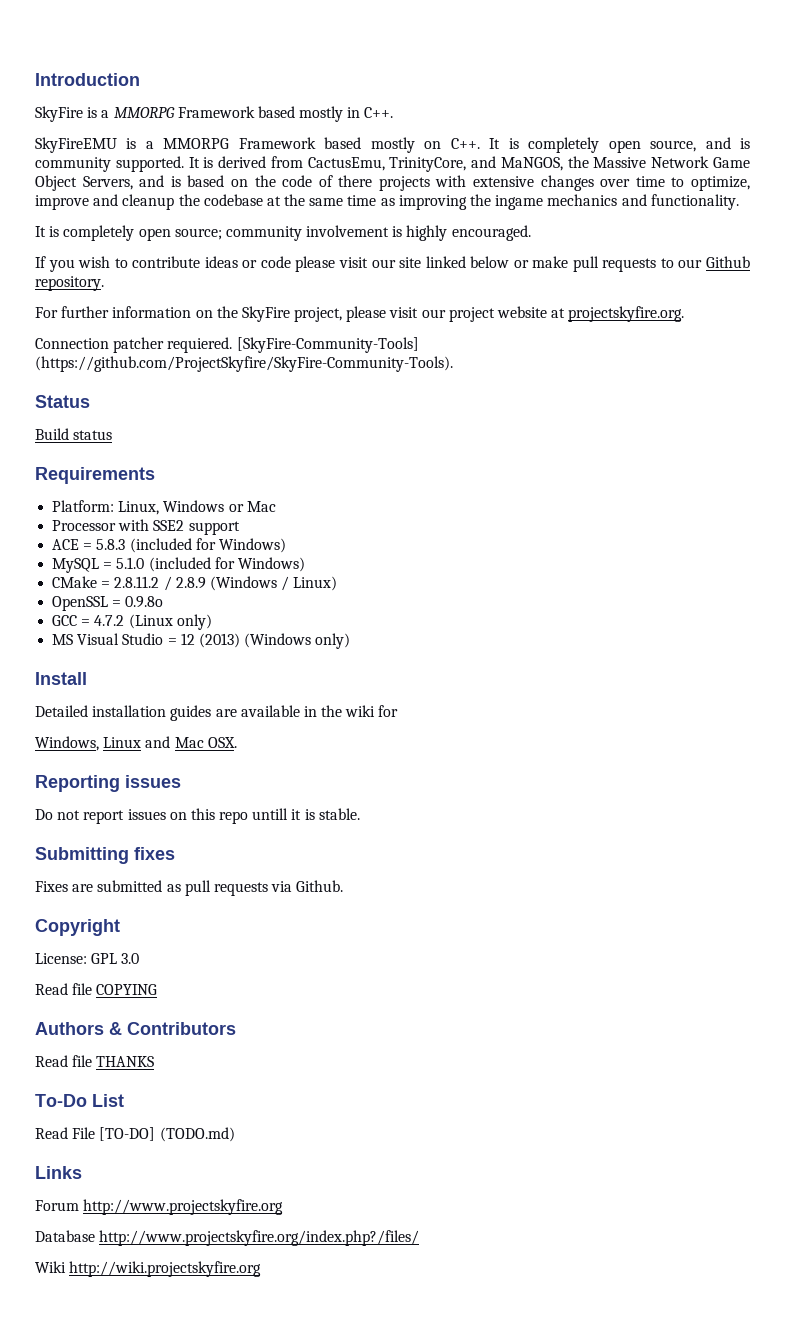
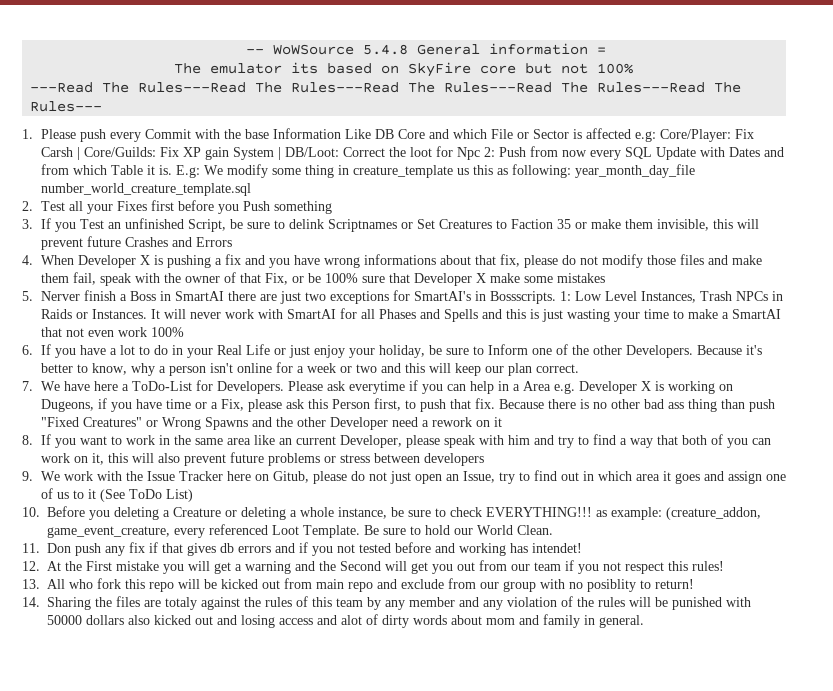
[35,73,140,86] [35,106,394,122] [35,137,751,153] [35,156,750,172] [35,175,750,191] [35,194,739,210] [35,225,531,241] [35,256,750,272] [35,276,104,291] [35,306,685,322] [35,337,419,353] [35,356,453,372] [35,395,90,408] [35,428,113,440] [35,467,155,484] [52,500,276,515] [52,519,240,535] [52,538,286,553] [52,557,305,573] [52,576,338,591] [52,596,164,611] [52,614,212,630] [52,633,351,649] [35,672,87,685] [35,705,399,721] [35,736,237,751] [35,775,181,792] [35,808,360,824] [35,847,175,864] [35,880,344,896] [35,919,120,936] [35,953,140,964] [35,983,158,995] [35,1022,236,1035] [35,1055,155,1067] [35,1094,124,1107] [35,1127,235,1142] [35,1166,82,1179] [35,1199,284,1215] [35,1230,420,1246] [35,1261,262,1277] Introduction // SkyFire is a MMORPG Framework based mostly in C++. // SkyFireEMU is a MMORPG Framework based mostly on C++. It is completely open source, and is community supported. It is derived from CactusEmu, TrinityCore, and MaNGOS, the Massive Network Game Object Servers, and is based on the code of there projects with extensive changes over time to optimize, improve and cleanup the codebase at the same time as improving the ingame mechanics and functionality. // It is completely open source; community involvement is highly encouraged. // If you wish to contribute ideas or code please visit our site linked below or make pull requests to our Github repository. // For further information on the SkyFire project, please visit our project website at projectskyfire.org. // Connection patcher requiered. [SkyFire-Community-Tools] (https://github.com/ProjectSkyfire/SkyFire-Community-Tools). // Status // Build status // Requirements // Platform: Linux, Windows or Mac // Processor with SSE2 support // ACE = 5.8.3 (included for Windows) // MySQL = 5.1.0 (included for Windows) // CMake = 2.8.11.2 / 2.8.9 (Windows / Linux) // OpenSSL = 0.9.8o // GCC = 4.7.2 (Linux only) // MS Visual Studio = 12 (2013) (Windows only) // Install // Detailed installation guides are available in the wiki for // Windows, Linux and Mac OSX. // Reporting issues // Do not report issues on this repo untill it is stable. // Submitting fixes // Fixes are submitted as pull requests via Github. // Copyright // License: GPL 3.0 // Read file COPYING // Authors & Contributors // Read file THANKS // To-Do List // Read File [TO-DO] (TODO.md) // Links // Forum http://www.projectskyfire.org // Database http://www.projectskyfire.org/index.php?/files/ // Wiki http://wiki.projectskyfire.org -> [246,43,607,55] [174,62,634,77] [30,82,742,93] [30,101,103,112] [22,128,754,142] [40,146,784,160] [40,164,695,178] [40,183,251,196] [22,200,332,214] [22,218,759,232] [40,236,232,250] [22,254,762,268] [40,272,605,286] [22,290,783,304] [40,308,781,322] [40,327,184,337] [22,344,762,358] [40,362,579,376] [22,380,733,394] [40,398,775,412] [40,417,502,430] [22,434,771,448] [40,452,484,466] [22,470,786,484] [40,488,193,502] [22,506,761,520] [47,524,553,538] [22,542,582,556] [22,560,724,574] [22,578,694,592] [22,596,751,610] [47,614,644,628] -- WoWSource 5.4.8 General information = // The emulator its based on SkyFire core but not 100% // ---Read The Rules---Read The Rules---Read The Rules---Read The Rules---Read The Rules--- // 1. Please push every Commit with the base Information Like DB Core and which File or Sector is affected e.g: Core/Player: Fix Carsh | Core/Guilds: Fix XP gain System | DB/Loot: Correct the loot for Npc 2: Push from now every SQL Update with Dates and from which Table it is. E.g: We modify some thing in creature_template us this as following: year_month_day_file number_world_creature_template.sql // 2. Test all your Fixes first before you Push something // 3. If you Test an unfinished Script, be sure to delink Scriptnames or Set Creatures to Faction 35 or make them invisible, this will prevent future Crashes and Errors // 4. When Developer X is pushing a fix and you have wrong informations about that fix, please do not modify those files and make them fail, speak with the owner of that Fix, or be 100% sure that Developer X make some mistakes // 5. Nerver finish a Boss in SmartAI there are just two exceptions for SmartAI's in Bossscripts. 1: Low Level Instances, Trash NPCs in Raids or Instances. It will never work with SmartAI for all Phases and Spells and this is just wasting your time to make a SmartAI that not even work 100% // 6. If you have a lot to do in your Real Life or just enjoy your holiday, be sure to Inform one of the other Developers. Because it's better to know, why a person isn't online for a week or two and this will keep our plan correct. // 7. We have here a ToDo-List for Developers. Please ask everytime if you can help in a Area e.g. Developer X is working on Dugeons, if you have time or a Fix, please ask this Person first, to push that fix. Because there is no other bad ass thing than push "Fixed Creatures" or Wrong Spawns and the other Developer need a rework on it // 8. If you want to work in the same area like an current Developer, please speak with him and try to find a way that both of you can work on it, this will also prevent future problems or stress between developers // 9. We work with the Issue Tracker here on Gitub, please do not just open an Issue, try to find out in which area it goes and assign one of us to it (See ToDo List) // 10. Before you deleting a Creature or deleting a whole instance, be sure to check EVERYTHING!!! as example: (creature_addon, game_event_creature, every referenced Loot Template. Be sure to hold our World Clean. // 11. Don push any fix if that gives db errors and if you not tested before and working has intendet! // 12. At the First mistake you will get a warning and the Second will get you out from our team if you not respect this rules! // 13. All who fork this repo will be kicked out from main repo and exclude from our group with no posiblity to return! // 14. Sharing the files are totaly against the rules of this team by any member and any violation of the rules will be punished with 50000 dollars also kicked out and losing access and alot of dirty words about mom and family in general.

